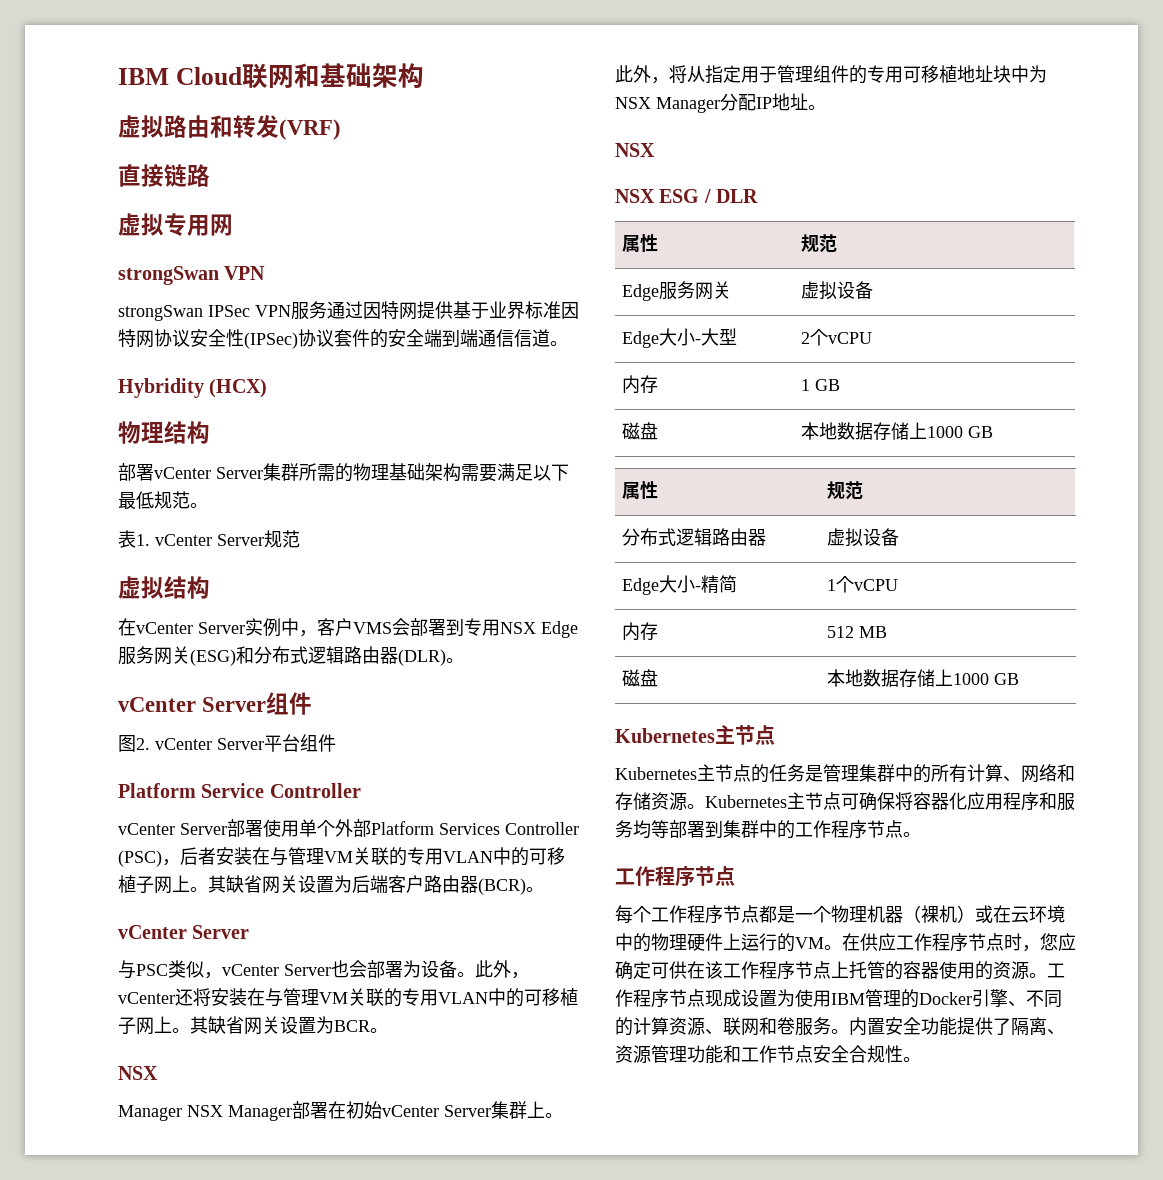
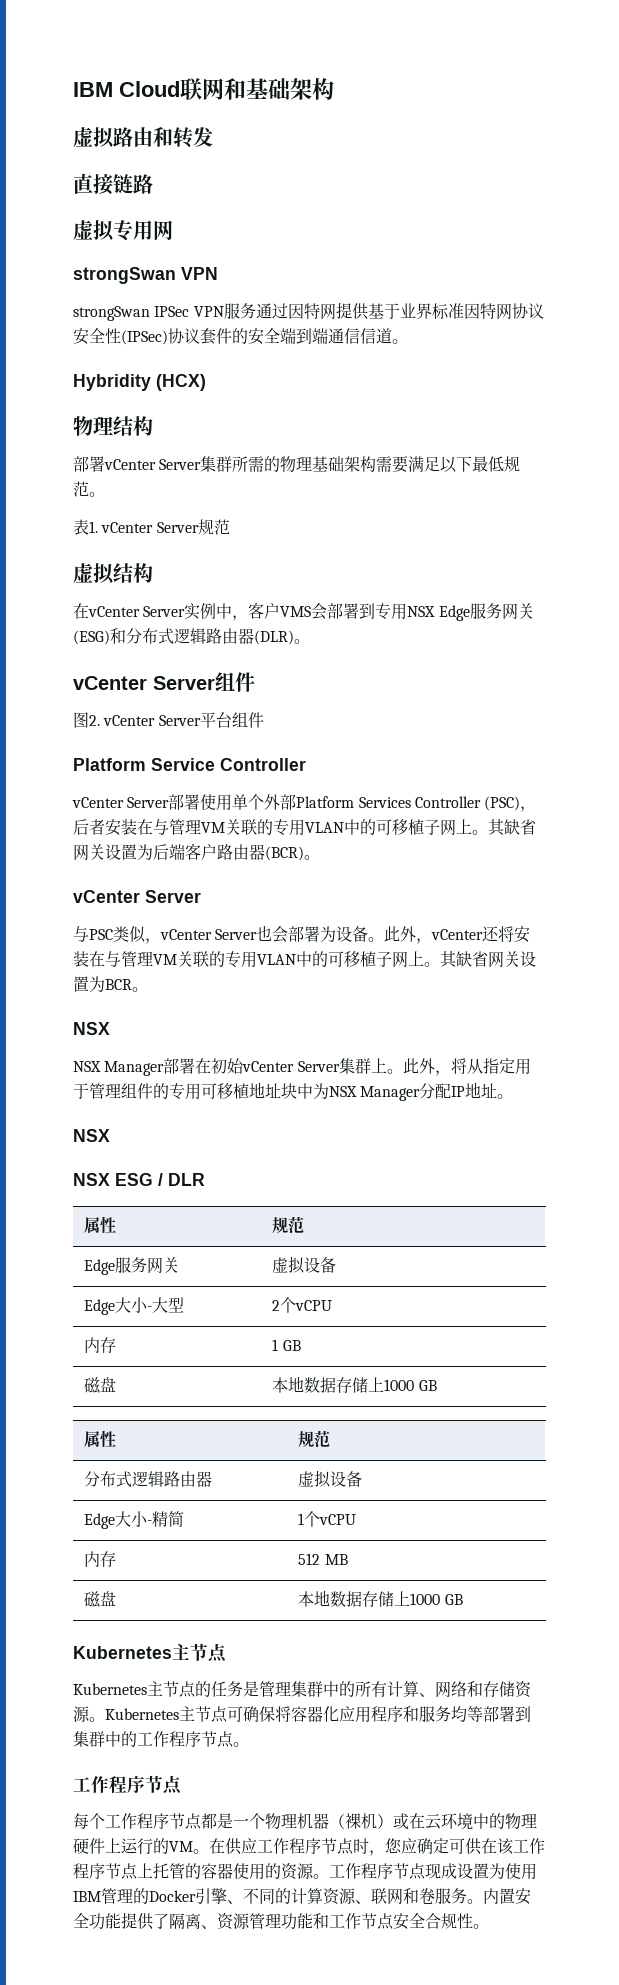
[279,119,341,140] (VRF) -> (213, 137) none
[118,1105,182,1121] Manager -> (110, 1028) none

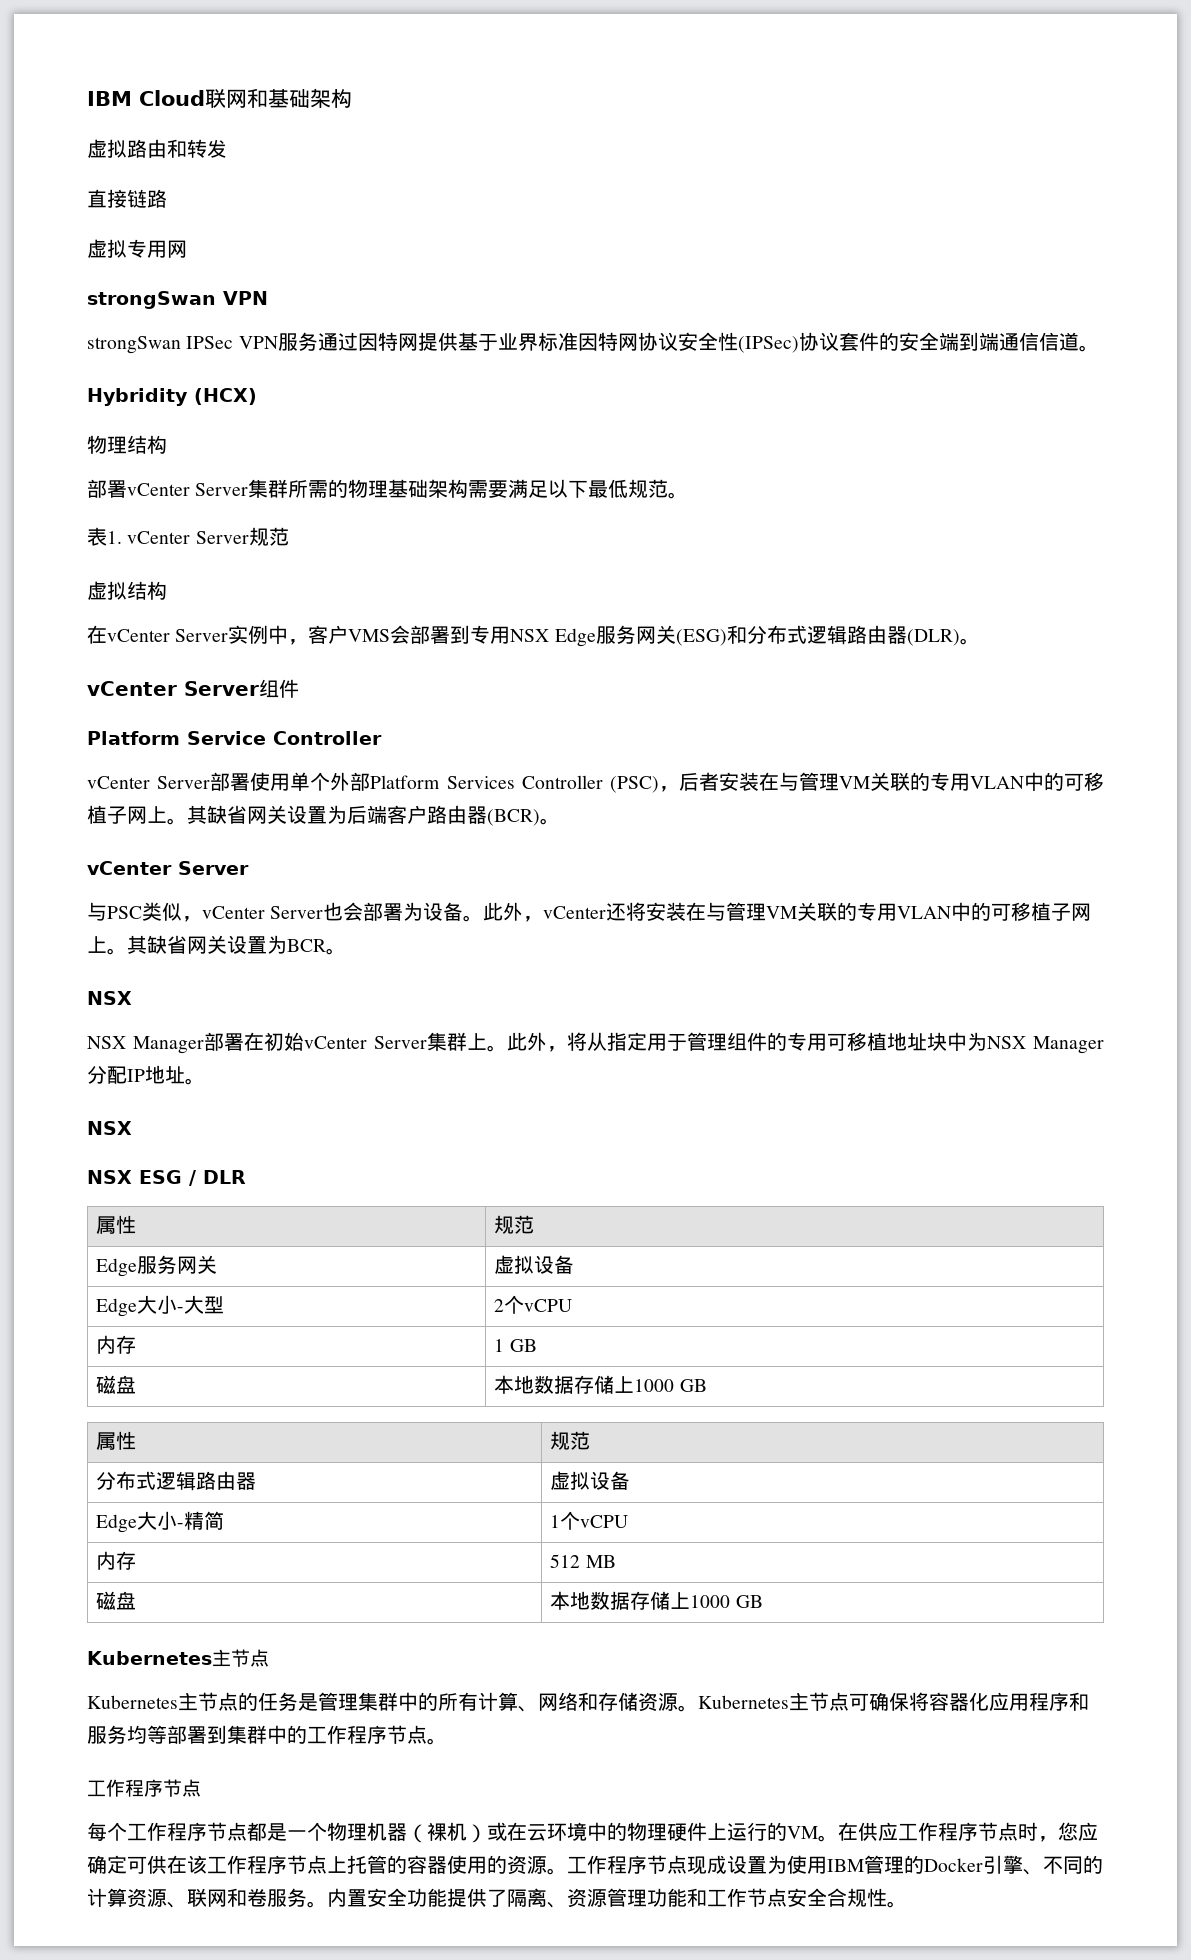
[73,712,264,728] // 图2. vCenter Server平台组件 -> (299, 688) none

